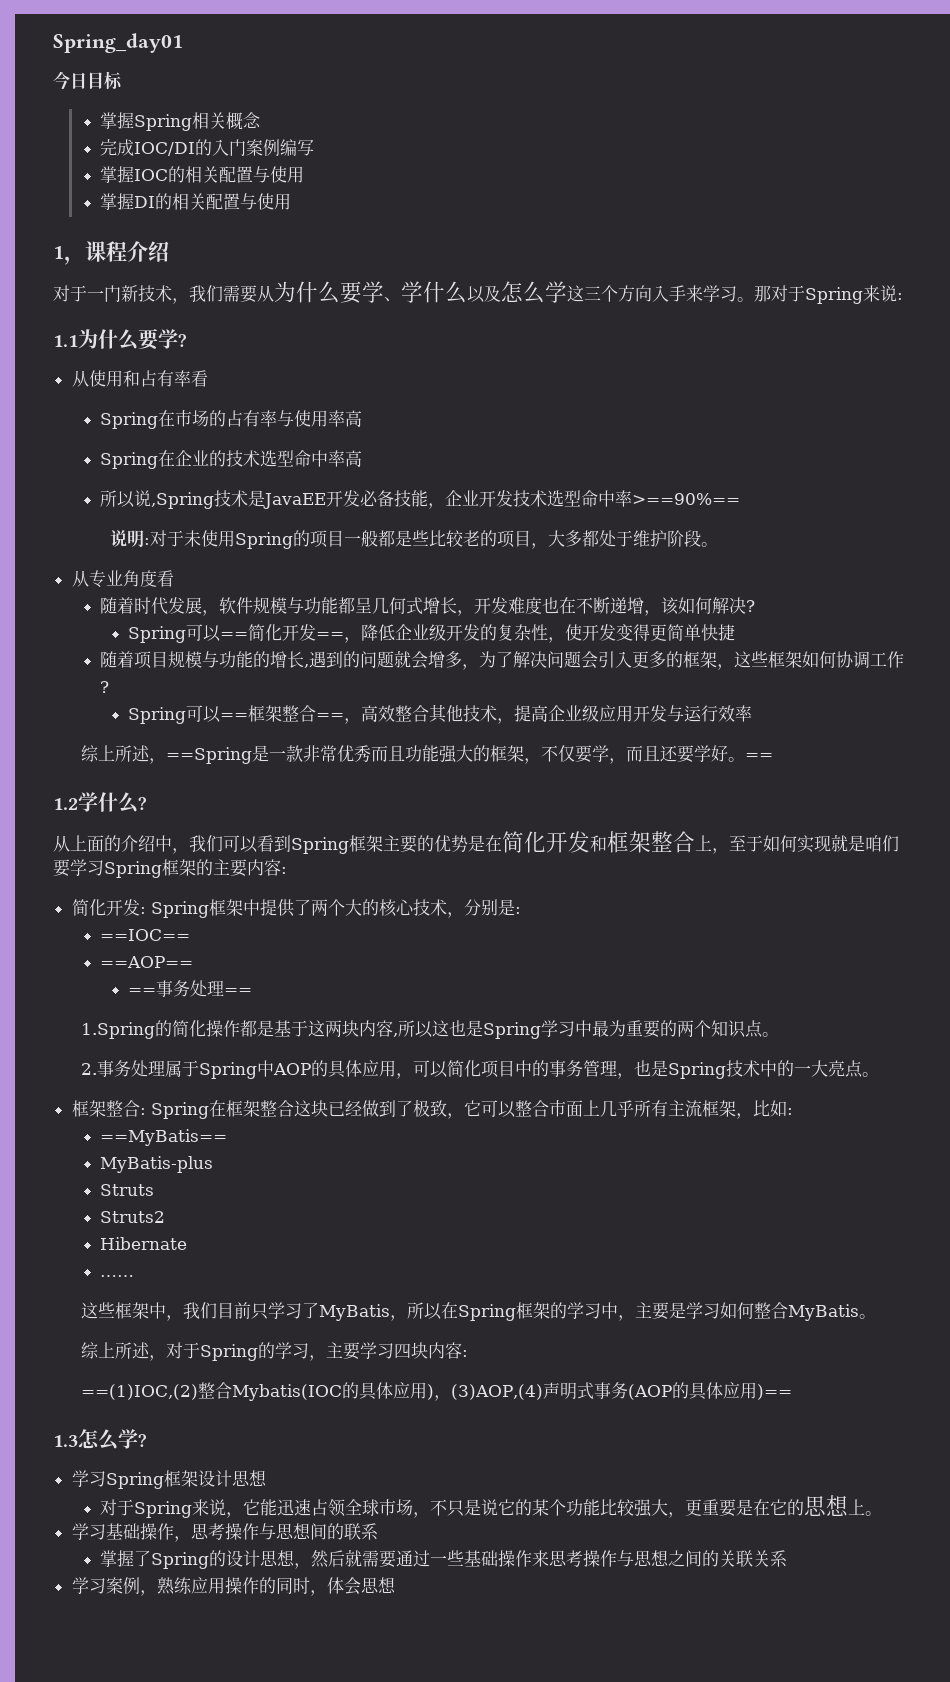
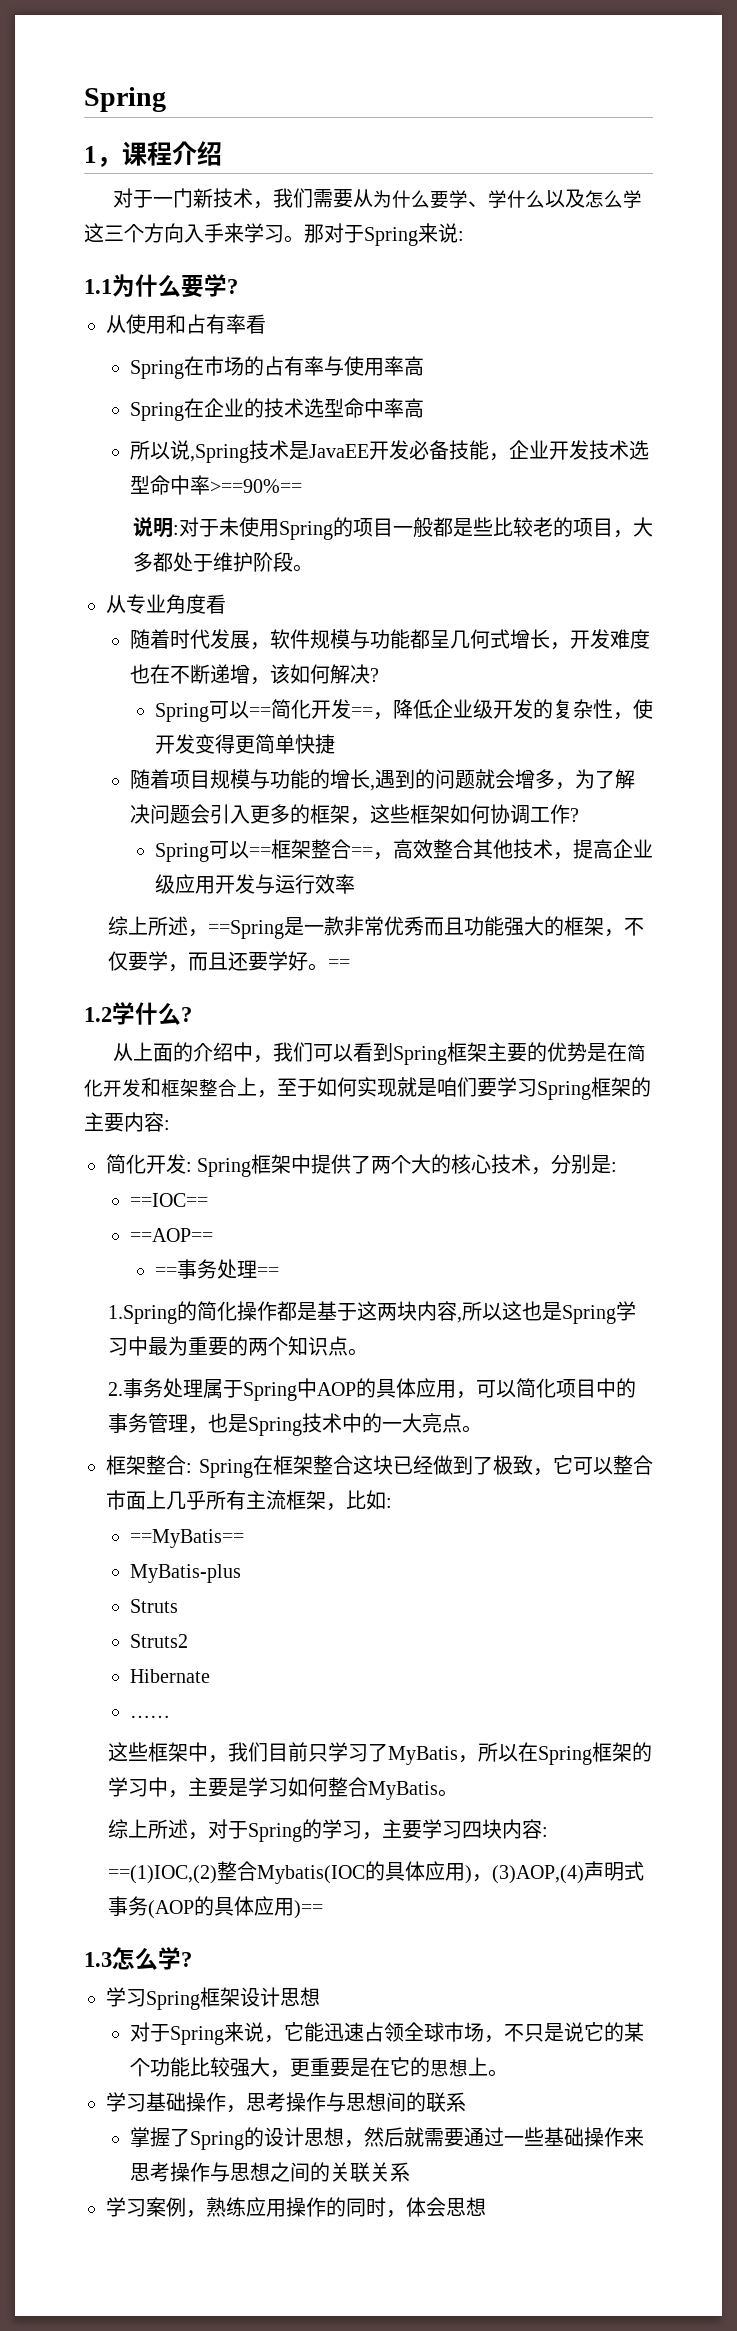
[53,33,183,53] [53,71,123,90] [100,112,262,131] [100,139,315,156] [100,166,305,183] [100,193,292,210] Spring_day01 // 今日目标 // 掌握Spring相关概念 // 完成IOC/DI的入门案例编写 // 掌握IOC的相关配置与使用 // 掌握DI的相关配置与使用 -> [84,87,166,112] Spring

